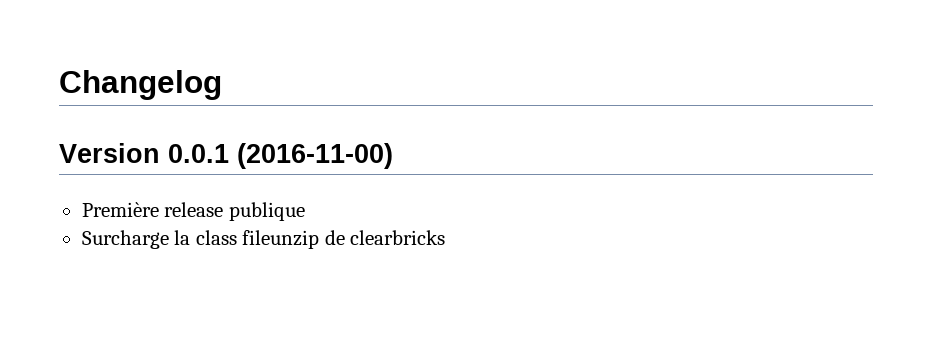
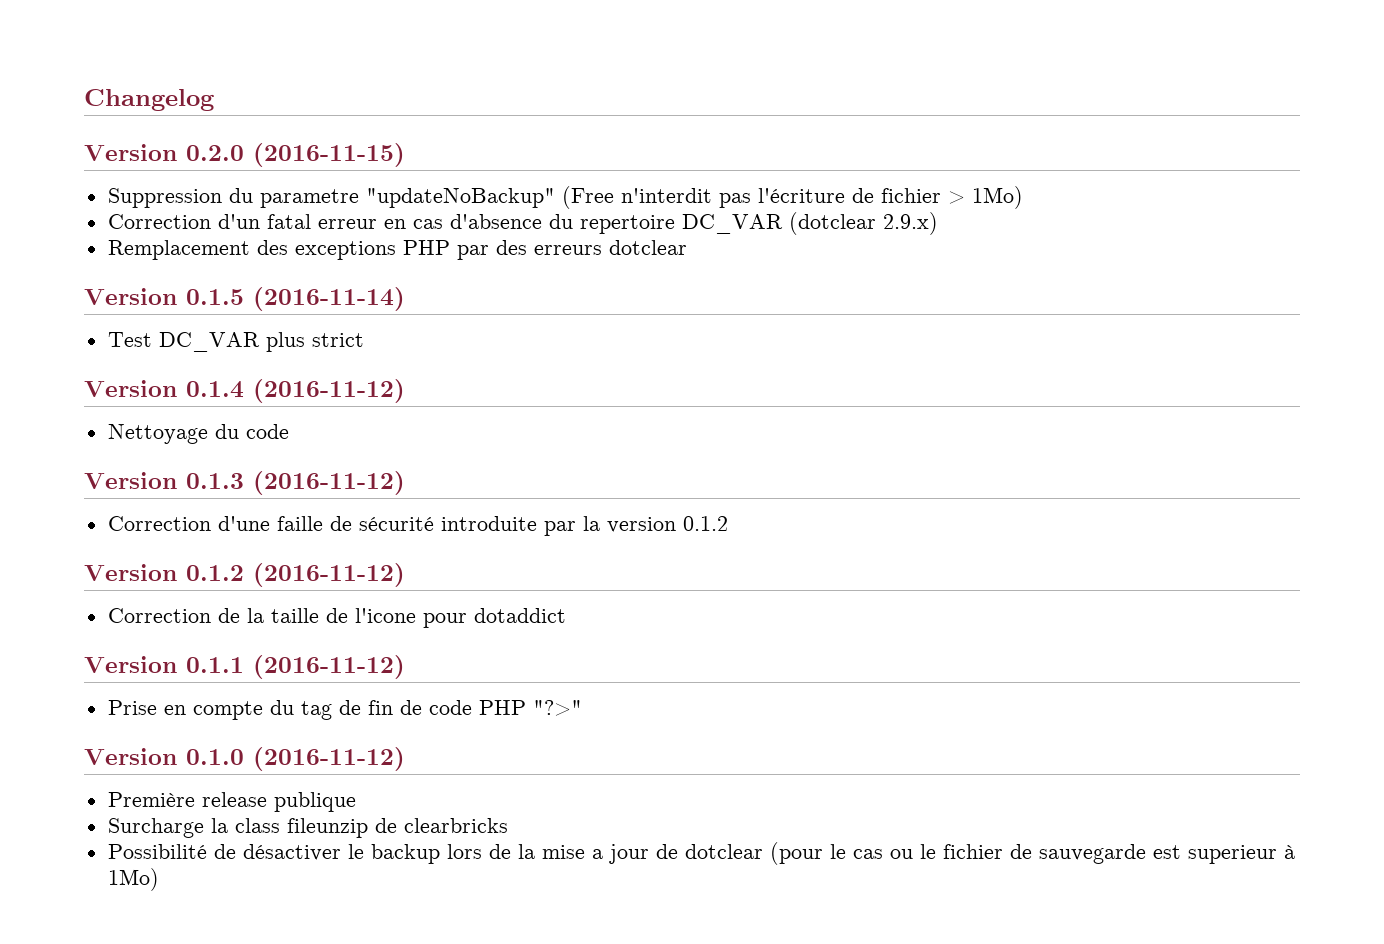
[168,143,393,169] 0.0.1 (2016-11-00) -> [186,143,405,167] [107,186,1023,209] [107,212,938,235] [107,240,687,260] [84,287,405,311] [107,332,364,352] [84,379,405,403] [107,424,289,444] [84,471,405,495] [107,516,728,536] [84,563,405,587] [107,608,566,628] [84,655,405,679] [107,700,582,720] [84,747,405,771] 0.2.0 (2016-11-15) // Suppression du parametre "updateNoBackup" (Free n'interdit pas l'écriture de fichier > 1Mo) // Correction d'un fatal erreur en cas d'absence du repertoire DC_VAR (dotclear 2.9.x) // Remplacement des exceptions PHP par des erreurs dotclear // Version 0.1.5 (2016-11-14) // Test DC_VAR plus strict // Version 0.1.4 (2016-11-12) // Nettoyage du code // Version 0.1.3 (2016-11-12) // Correction d'une faille de sécurité introduite par la version 0.1.2 // Version 0.1.2 (2016-11-12) // Correction de la taille de l'icone pour dotaddict // Version 0.1.1 (2016-11-12) // Prise en compte du tag de fin de code PHP "?>" // Version 0.1.0 (2016-11-12)
(446, 237) none -> [107,842,1295,865] [107,868,159,891] // Possibilité de désactiver le backup lors de la mise a jour de dotclear (pour le cas ou le fichier de sauvegarde est superieur à 1Mo)

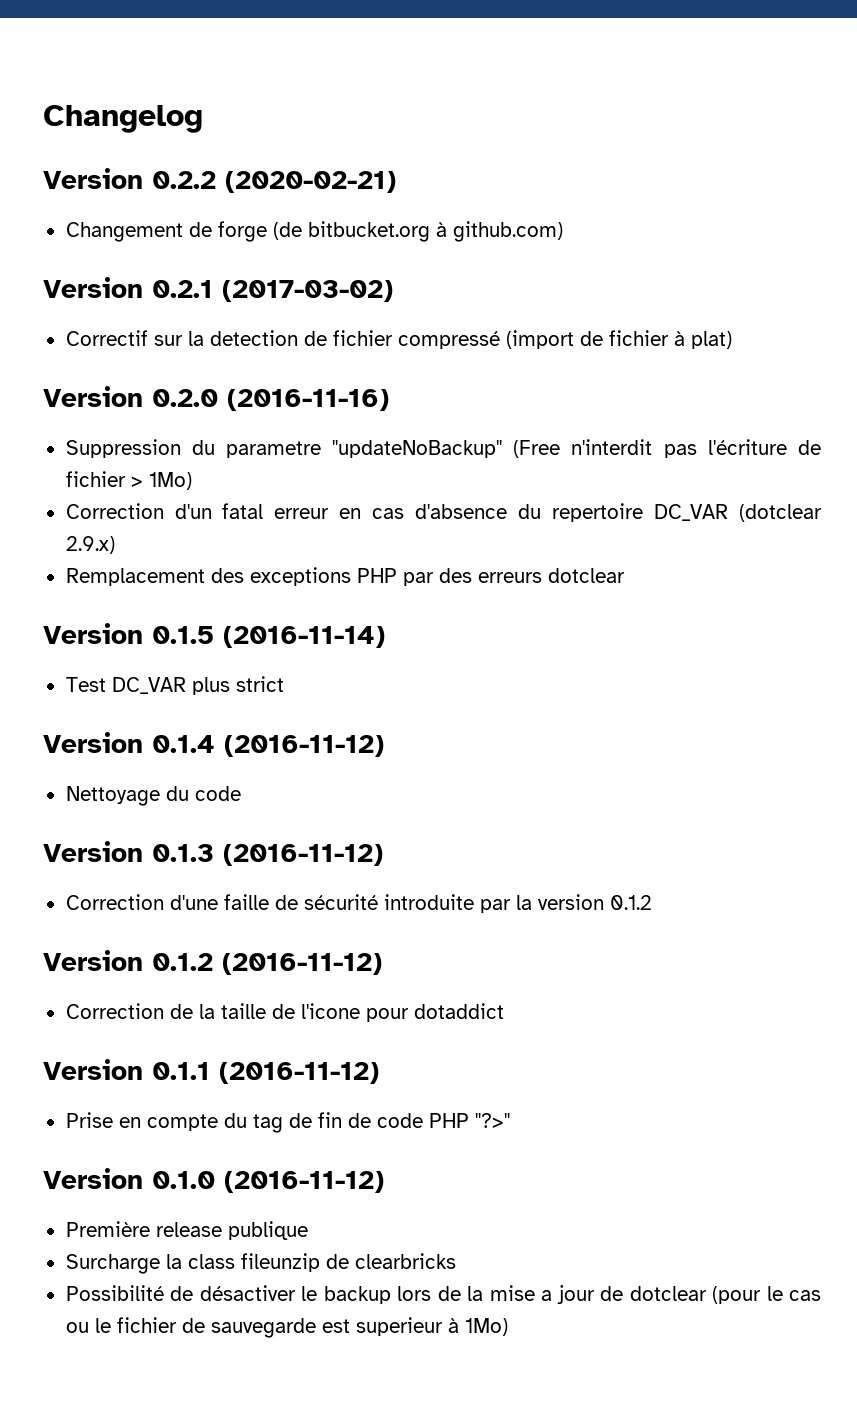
(214, 100) none -> [43,168,396,193] [65,221,563,242] [43,277,393,302] [65,330,732,349] // Version 0.2.2 (2020-02-21) // Changement de forge (de bitbucket.org à github.com) // Version 0.2.1 (2017-03-02) // Correctif sur la detection de fichier compressé (import de fichier à plat)
[253,143,405,167] (2016-11-15) -> [227,389,389,411] (2016-11-16)

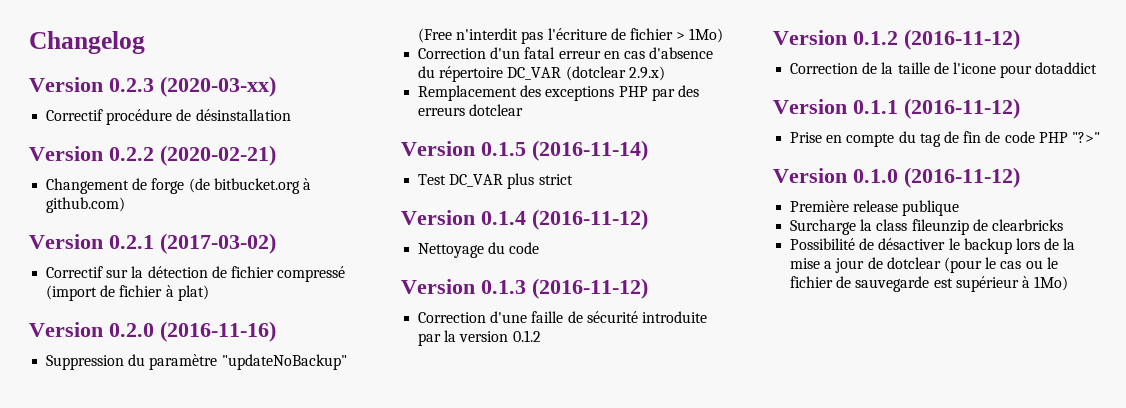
(203, 119) none -> [29,76,276,97] [46,109,291,125] // Version 0.2.3 (2020-03-xx) // Correctif procédure de désinstallation
[209,330,298,346] detection -> [147,266,208,278] détection
[225,441,321,458] parametre -> [149,354,218,370] paramètre
[552,503,644,522] repertoire -> [439,66,504,82] répertoire
[355,1317,443,1336] superieur -> [955,276,1019,292] supérieur

